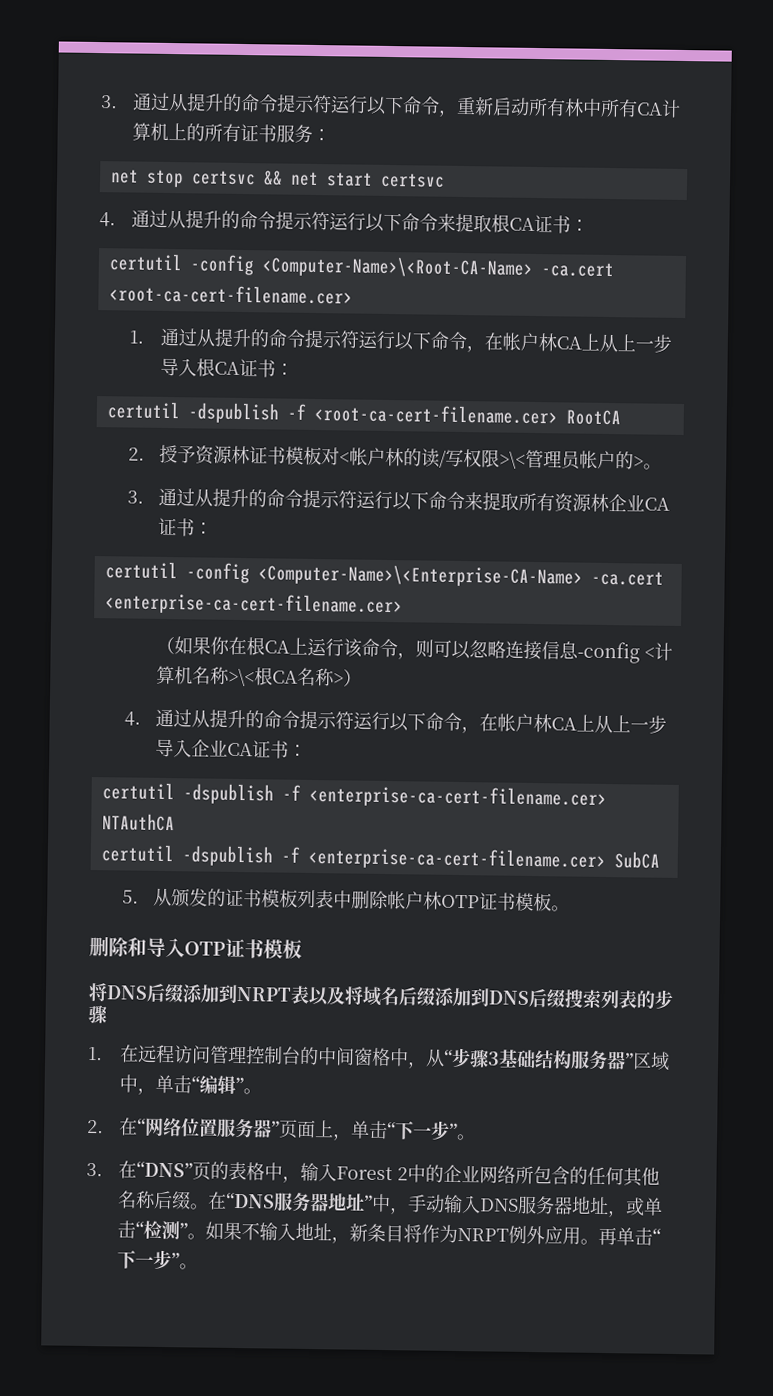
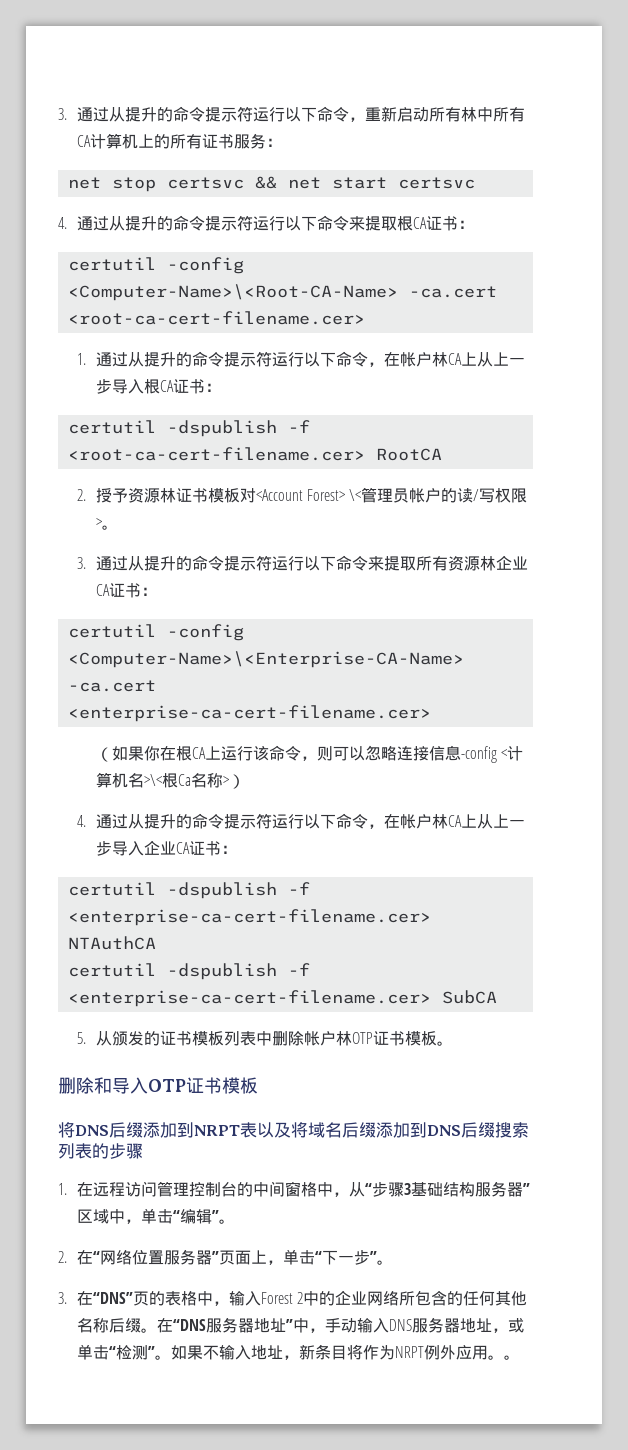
[339,447,635,470] <帐户林的读/写权限>\<管理员帐户的 -> [255,487,528,503] <Account Forest> \<管理员帐户的读/写权限
[210,666,299,687] 称>\<根CA -> [143,773,191,788] >\<根Ca
[597,1226,661,1246] [116,1249,180,1270] 再单击“下一步” -> (504, 1357) none

